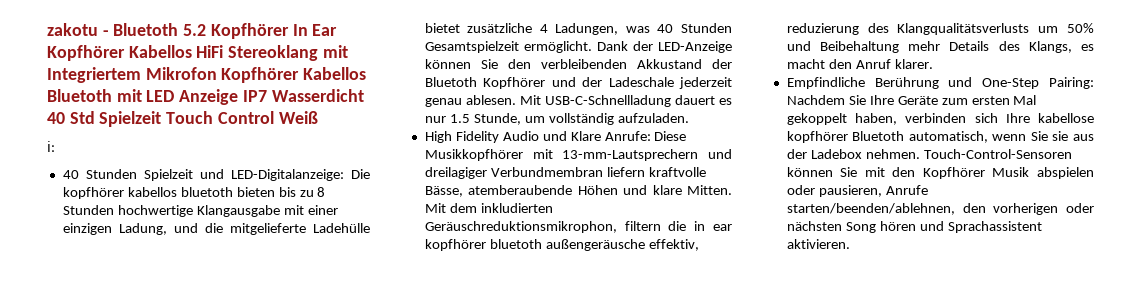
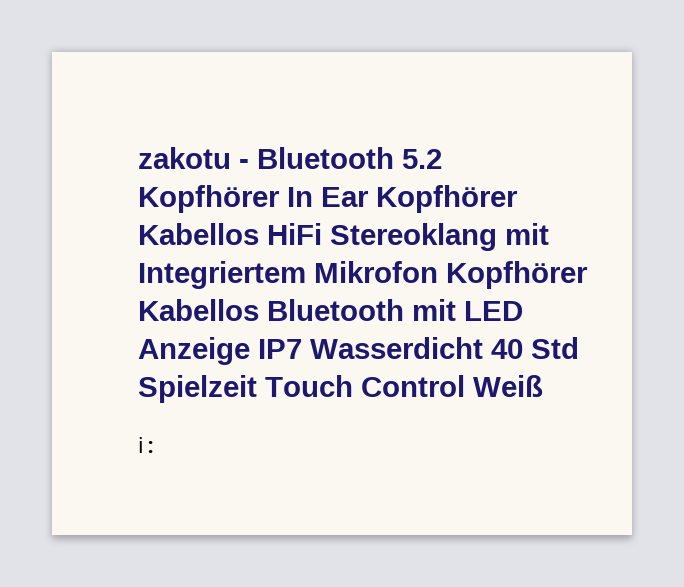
[113,23,179,36] Bluetoth -> [257,147,394,169] Bluetooth
[47,89,112,102] Bluetoth -> [267,299,404,321] Bluetooth
[62,169,370,181] [62,187,326,199] [62,205,338,217] [62,223,370,235] [424,23,732,35] [424,41,732,53] [424,59,732,69] [424,77,732,89] [424,95,732,107] [424,113,689,125] [424,131,687,143] [424,149,732,161] [424,167,706,179] [424,185,732,197] [424,203,553,213] [424,221,732,233] [424,239,699,251] [786,23,1094,35] [786,41,1094,53] [786,59,933,69] [786,77,1094,89] [786,95,1037,105] [786,113,1094,125] [786,131,1094,143] [786,149,1072,159] [786,167,1094,179] [786,185,928,197] [786,203,1094,215] [786,221,1042,233] [786,239,850,249] // 40 Stunden Spielzeit und LED-Digitalanzeige: Die kopfhörer kabellos bluetoth bieten bis zu 8 Stunden hochwertige Klangausgabe mit einer einzigen Ladung, und die mitgelieferte Ladehülle bietet zusätzliche 4 Ladungen, was 40 Stunden Gesamtspielzeit ermöglicht. Dank der LED-Anzeige können Sie den verbleibenden Akkustand der Bluetoth Kopfhörer und der Ladeschale jederzeit genau ablesen. Mit USB-C-Schnellladung dauert es nur 1.5 Stunde, um vollständig aufzuladen. // High Fidelity Audio und Klare Anrufe: Diese Musikkopfhörer mit 13-mm-Lautsprechern und dreilagiger Verbundmembran liefern kraftvolle Bässe, atemberaubende Höhen und klare Mitten. Mit dem inkludierten Geräuschreduktionsmikrophon, filtern die in ear kopfhörer bluetoth außengeräusche effektiv, reduzierung des Klangqualitätsverlusts um 50% und Beibehaltung mehr Details des Klangs, es macht den Anruf klarer. // Empfindliche Berührung und One-Step Pairing: Nachdem Sie Ihre Geräte zum ersten Mal gekoppelt haben, verbinden sich Ihre kabellose kopfhörer Bluetoth automatisch, wenn Sie sie aus der Ladebox nehmen. Touch-Control-Sensoren können Sie mit den Kopfhörer Musik abspielen oder pausieren, Anrufe starten/beenden/ablehnen, den vorherigen oder nächsten Song hören und Sprachassistent aktivieren. -> (157, 445) none

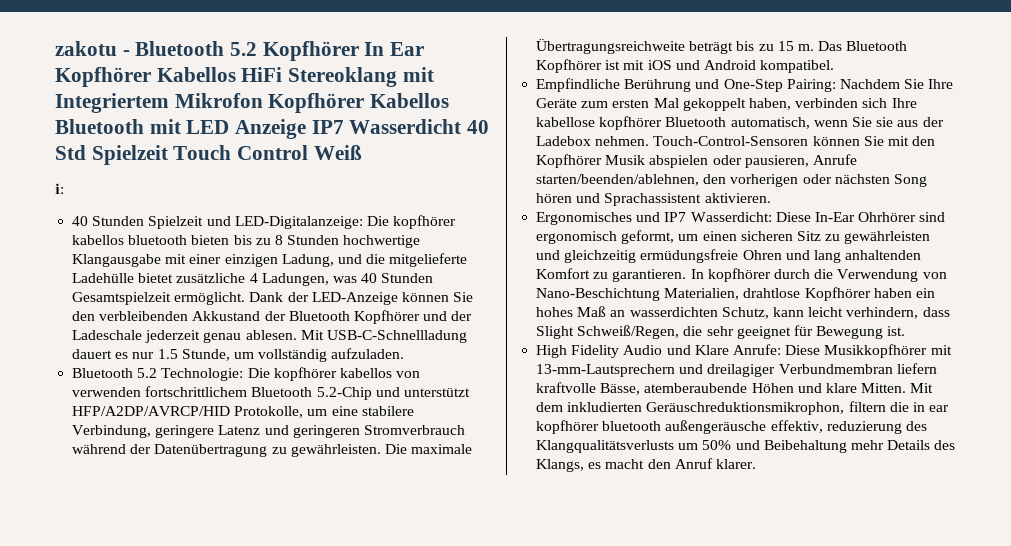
(157, 445) none -> [72,215,457,229] [72,235,421,248] [72,253,468,267] [72,273,434,286] [72,292,474,305] [72,310,473,324] [72,330,467,343] [72,348,405,362] [72,367,421,381] [72,386,470,400] [72,406,414,418] [72,425,465,438] [72,444,473,457] [536,39,908,54] [536,59,835,73] [536,78,954,92] [536,98,917,111] [536,116,944,130] [536,136,936,146] [536,154,857,168] [536,174,927,187] [536,193,771,206] [536,212,946,225] [536,230,931,244] [536,249,922,263] [536,268,947,282] [536,287,935,301] [536,306,950,319] [536,325,906,339] [536,344,952,358] [536,363,937,377] [536,382,934,395] [536,401,950,415] [536,420,927,434] [536,440,956,453] [536,458,756,472] // 40 Stunden Spielzeit und LED-Digitalanzeige: Die kopfhörer kabellos bluetooth bieten bis zu 8 Stunden hochwertige Klangausgabe mit einer einzigen Ladung, und die mitgelieferte Ladehülle bietet zusätzliche 4 Ladungen, was 40 Stunden Gesamtspielzeit ermöglicht. Dank der LED-Anzeige können Sie den verbleibenden Akkustand der Bluetooth Kopfhörer und der Ladeschale jederzeit genau ablesen. Mit USB-C-Schnellladung dauert es nur 1.5 Stunde, um vollständig aufzuladen. // Bluetooth 5.2 Technologie: Die kopfhörer kabellos von verwenden fortschrittlichem Bluetooth 5.2-Chip und unterstützt HFP/A2DP/AVRCP/HID Protokolle, um eine stabilere Verbindung, geringere Latenz und geringeren Stromverbrauch während der Datenübertragung zu gewährleisten. Die maximale Übertragungsreichweite beträgt bis zu 15 m. Das Bluetooth Kopfhörer ist mit iOS und Android kompatibel. // Empfindliche Berührung und One-Step Pairing: Nachdem Sie Ihre Geräte zum ersten Mal gekoppelt haben, verbinden sich Ihre kabellose kopfhörer Bluetooth automatisch, wenn Sie sie aus der Ladebox nehmen. Touch-Control-Sensoren können Sie mit den Kopfhörer Musik abspielen oder pausieren, Anrufe starten/beenden/ablehnen, den vorherigen oder nächsten Song hören und Sprachassistent aktivieren. // Ergonomisches und IP7 Wasserdicht: Diese In-Ear Ohrhörer sind ergonomisch geformt, um einen sicheren Sitz zu gewährleisten und gleichzeitig ermüdungsfreie Ohren und lang anhaltenden Komfort zu garantieren. In kopfhörer durch die Verwendung von Nano-Beschichtung Materialien, drahtlose Kopfhörer haben ein hohes Maß an wasserdichten Schutz, kann leicht verhindern, dass Slight Schweiß/Regen, die sehr geeignet für Bewegung ist. // High Fidelity Audio und Klare Anrufe: Diese Musikkopfhörer mit 13-mm-Lautsprechern und dreilagiger Verbundmembran liefern kraftvolle Bässe, atemberaubende Höhen und klare Mitten. Mit dem inkludierten Geräuschreduktionsmikrophon, filtern die in ear kopfhörer bluetooth außengeräusche effektiv, reduzierung des Klangqualitätsverlusts um 50% und Beibehaltung mehr Details des Klangs, es macht den Anruf klarer.

